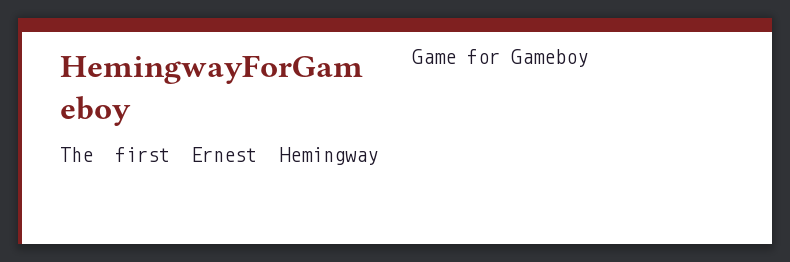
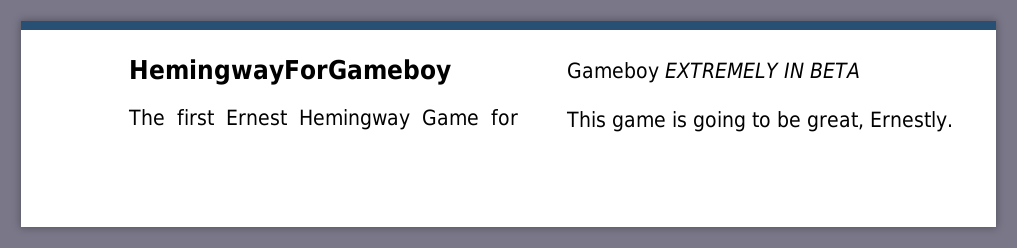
(588, 58) none -> [665,62,860,78] [566,111,953,132] EXTREMELY IN BETA // This game is going to be great, Ernestly.

